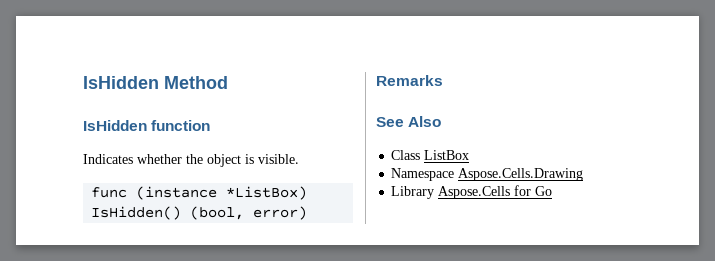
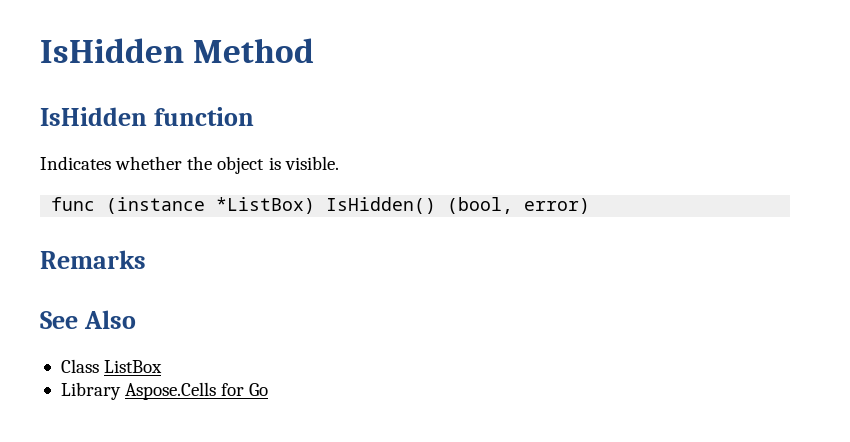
[391,168,584,181] // Namespace Aspose.Cells.Drawing -> (163, 366) none

